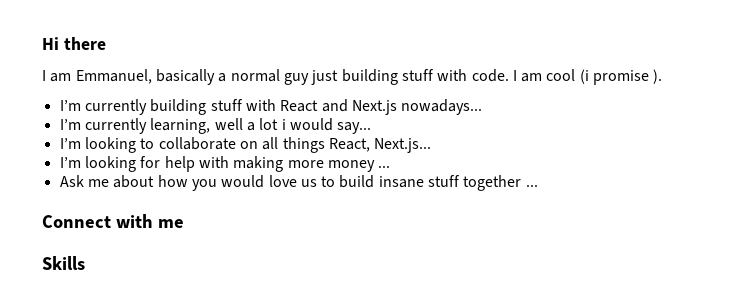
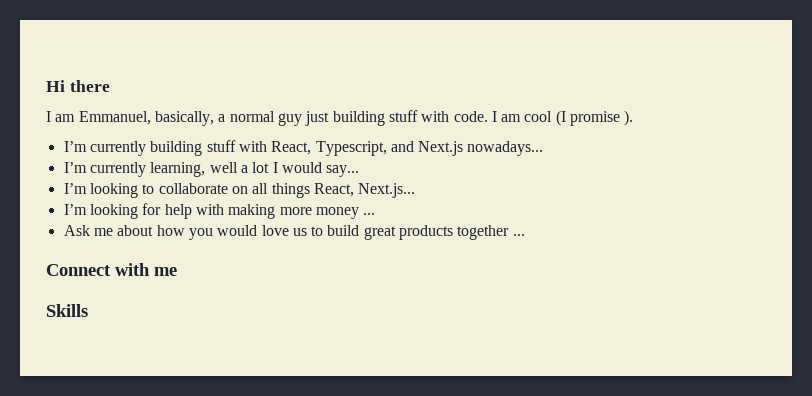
[155,69,215,85] basically -> [154,111,214,126] basically,
[579,69,589,84] (i -> [555,110,566,126] (I
[280,100,319,112] React -> [271,141,387,156] React, Typescript,
[281,119,286,130] i -> [272,162,278,173] I
[378,175,461,188] insane stuff -> [363,225,454,240] great products

